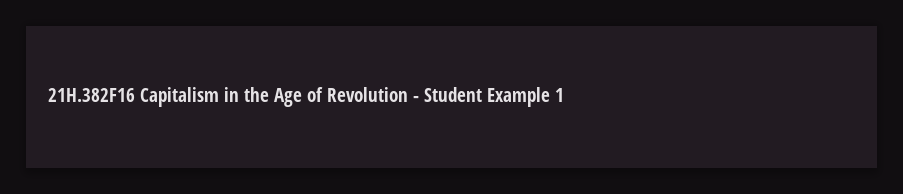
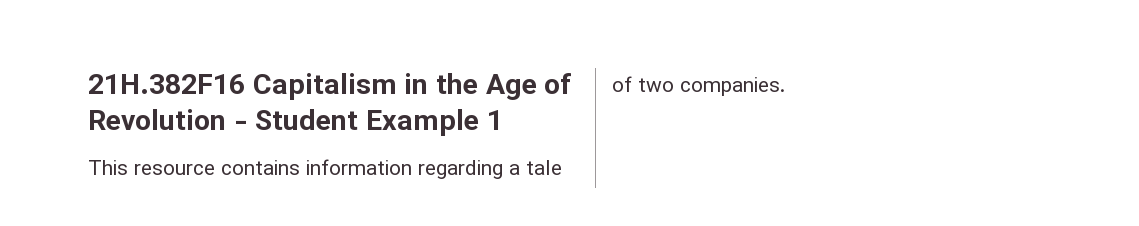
(564, 95) none -> [88,159,562,179] [612,76,785,96] // This resource contains information regarding a tale of two companies.

